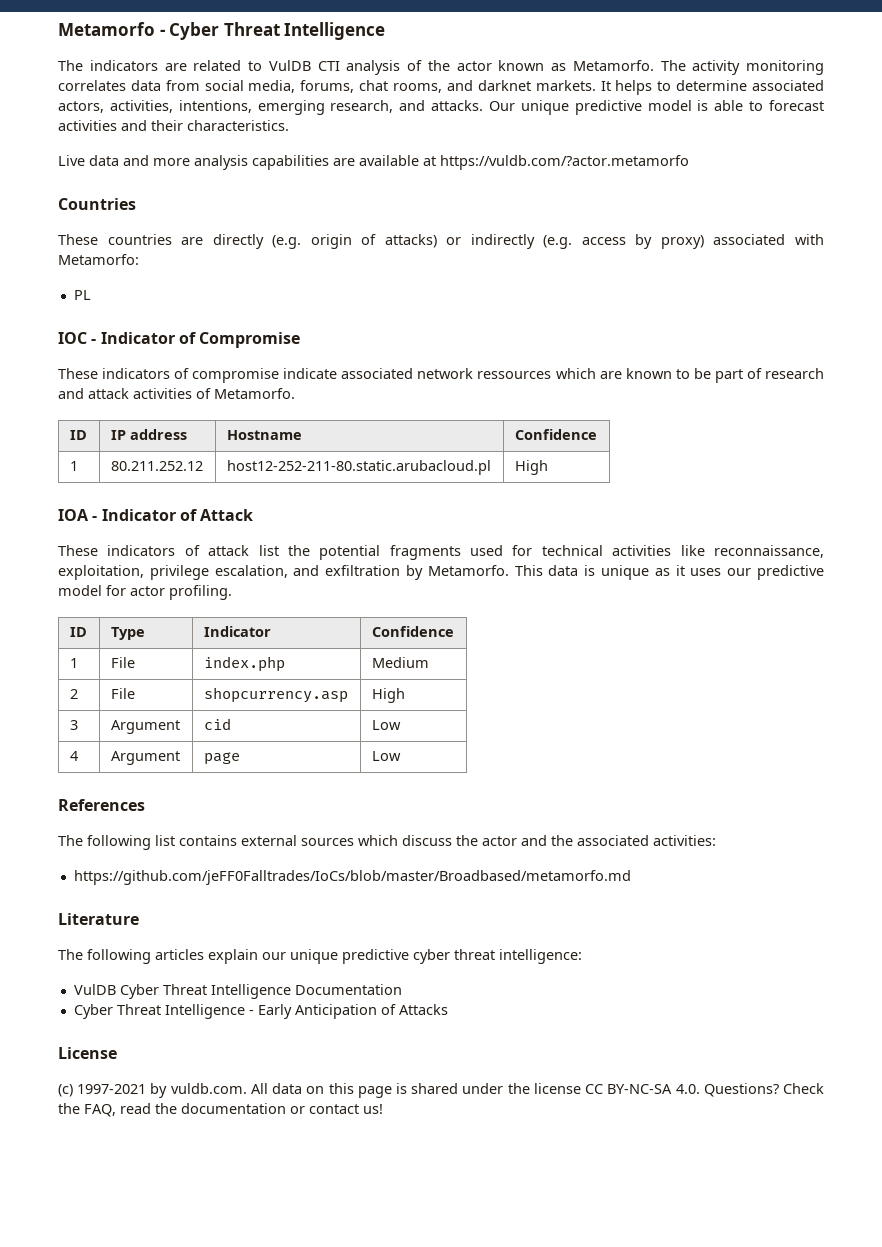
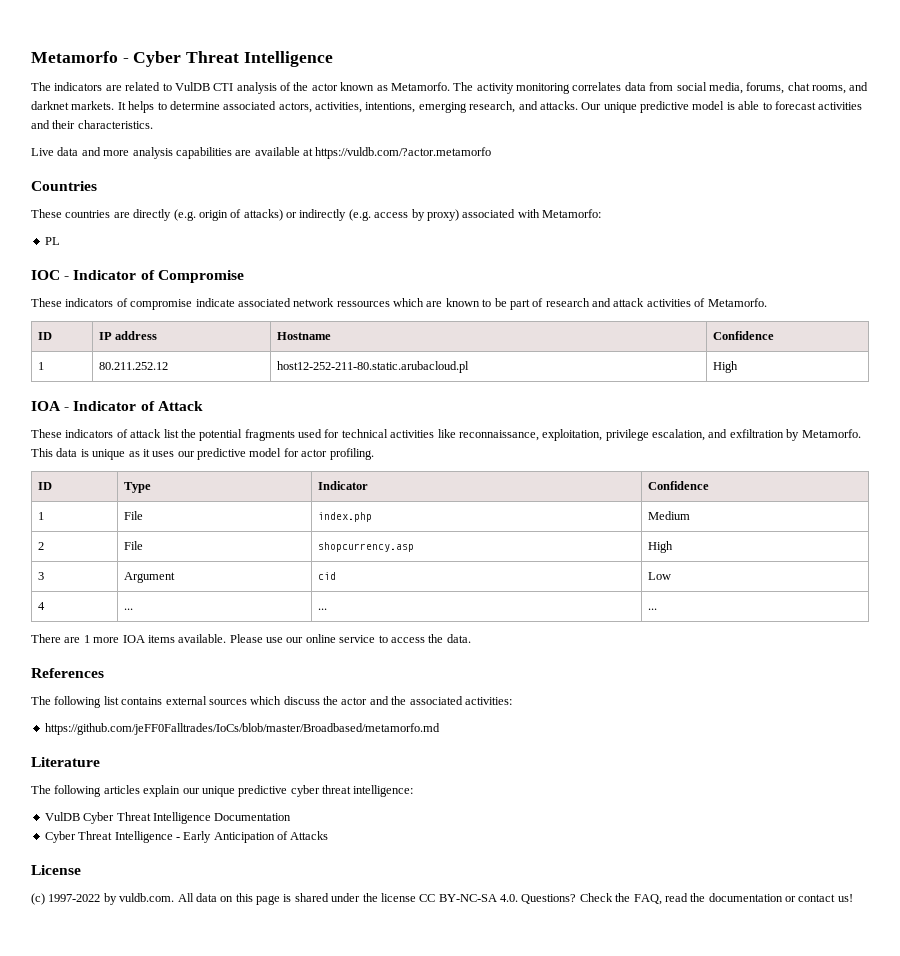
[110,751,180,765] [203,752,240,765] [371,751,401,761] Argument | page | Low -> [124,608,134,610] [318,608,328,610] [648,608,658,610] [31,634,471,643] ... | ... | ... // There are 1 more IOA items available. Please use our online service to access the data.
[77,1084,147,1094] 1997-2021 -> [48,894,101,902] 1997-2022

